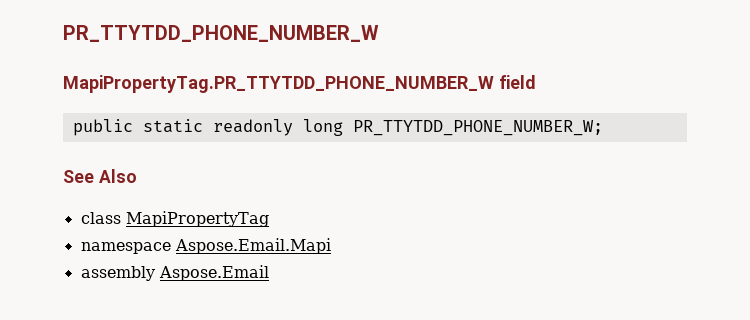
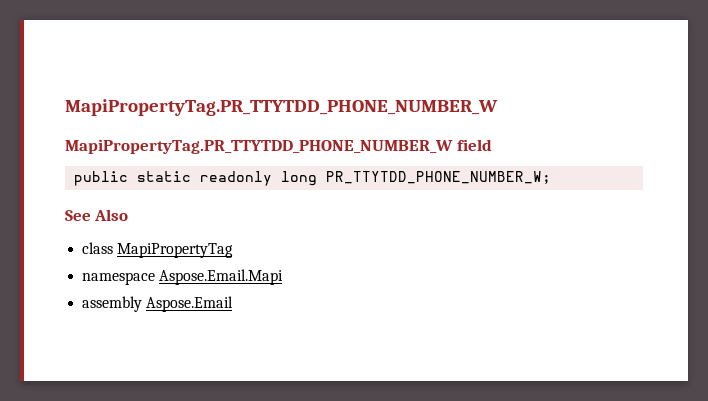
[63,25,379,42] PR_TTYTDD_PHONE_NUMBER_W -> [65,99,498,116] MapiPropertyTag.PR_TTYTDD_PHONE_NUMBER_W

